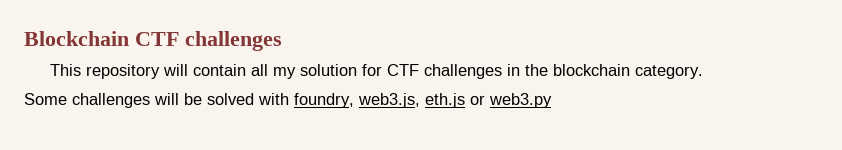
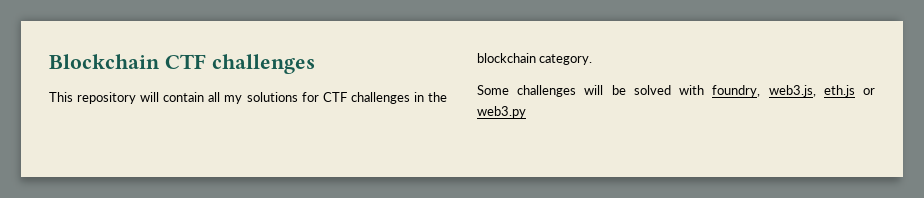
[300,64,358,76] solution -> [246,92,298,102] solutions

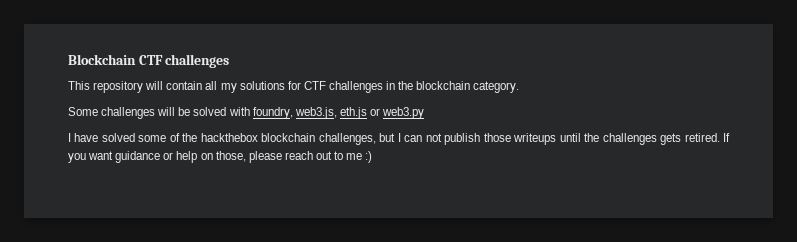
(526, 112) none -> [68,133,731,145] [68,151,373,163] // I have solved some of the hackthebox blockchain challenges, but I can not publish those writeups until the challenges gets retired. If you want guidance or help on those, please reach out to me :)

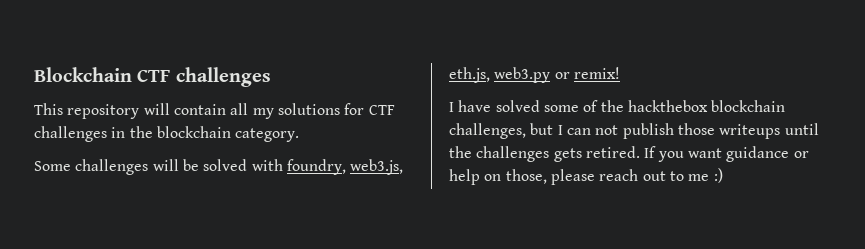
[339,107,425,119] eth.js or web3.py -> [449,67,620,83] eth.js, web3.py or remix!

